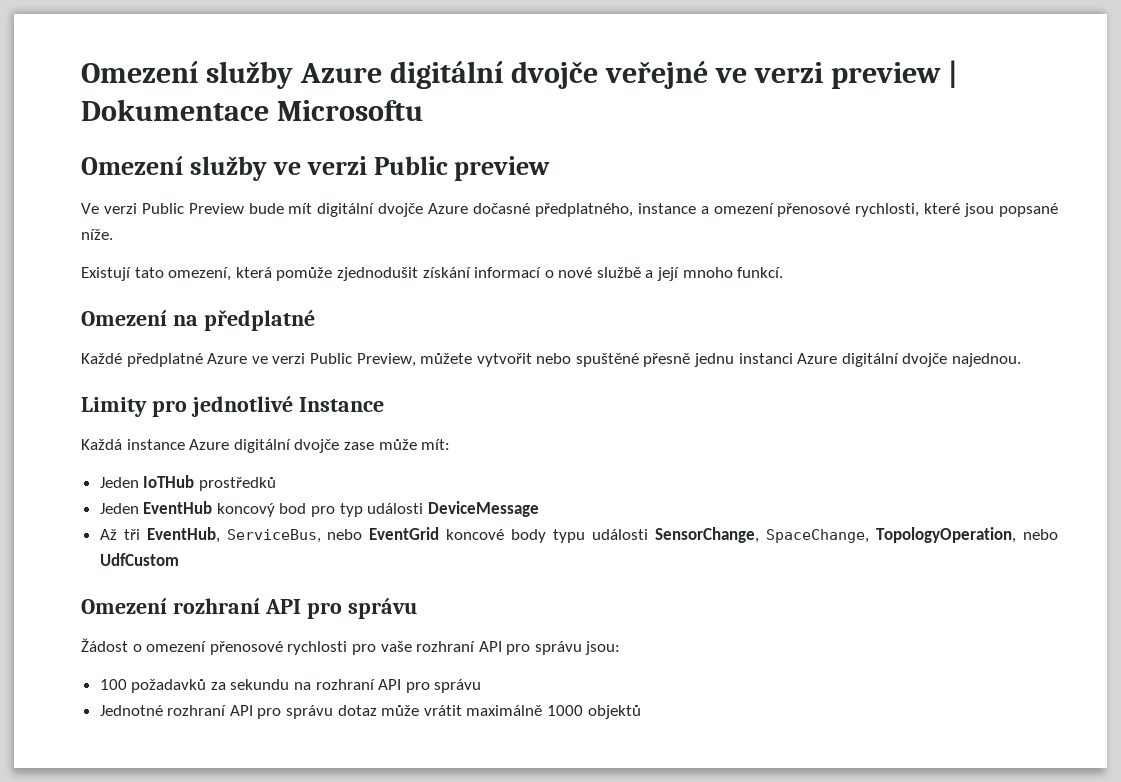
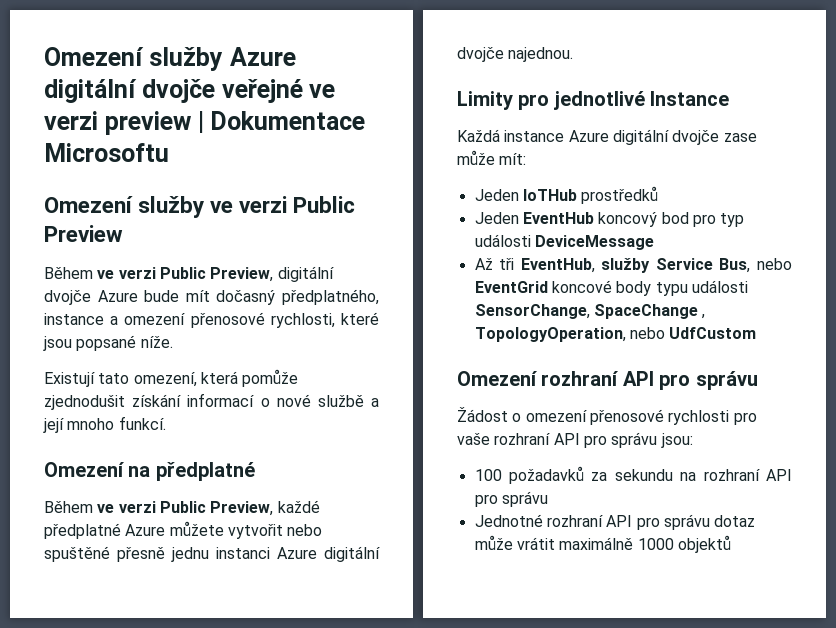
[454,156,551,181] [81,203,530,217] preview // Ve verzi Public Preview bude mít digitální dvojče Azure dočasné -> [44,225,123,242] [44,266,334,282] [44,290,276,305] Preview // Během ve verzi Public Preview, digitální dvojče Azure bude mít dočasný
[81,353,416,367] Každé předplatné Azure ve verzi Public Preview, -> [44,500,320,516] [44,523,166,539] Během ve verzi Public Preview, každé předplatné Azure
[226,529,321,543] ServiceBus, -> [601,258,751,273] služby Service Bus,
[766,529,870,543] SpaceChange, -> [593,304,706,319] SpaceChange ,

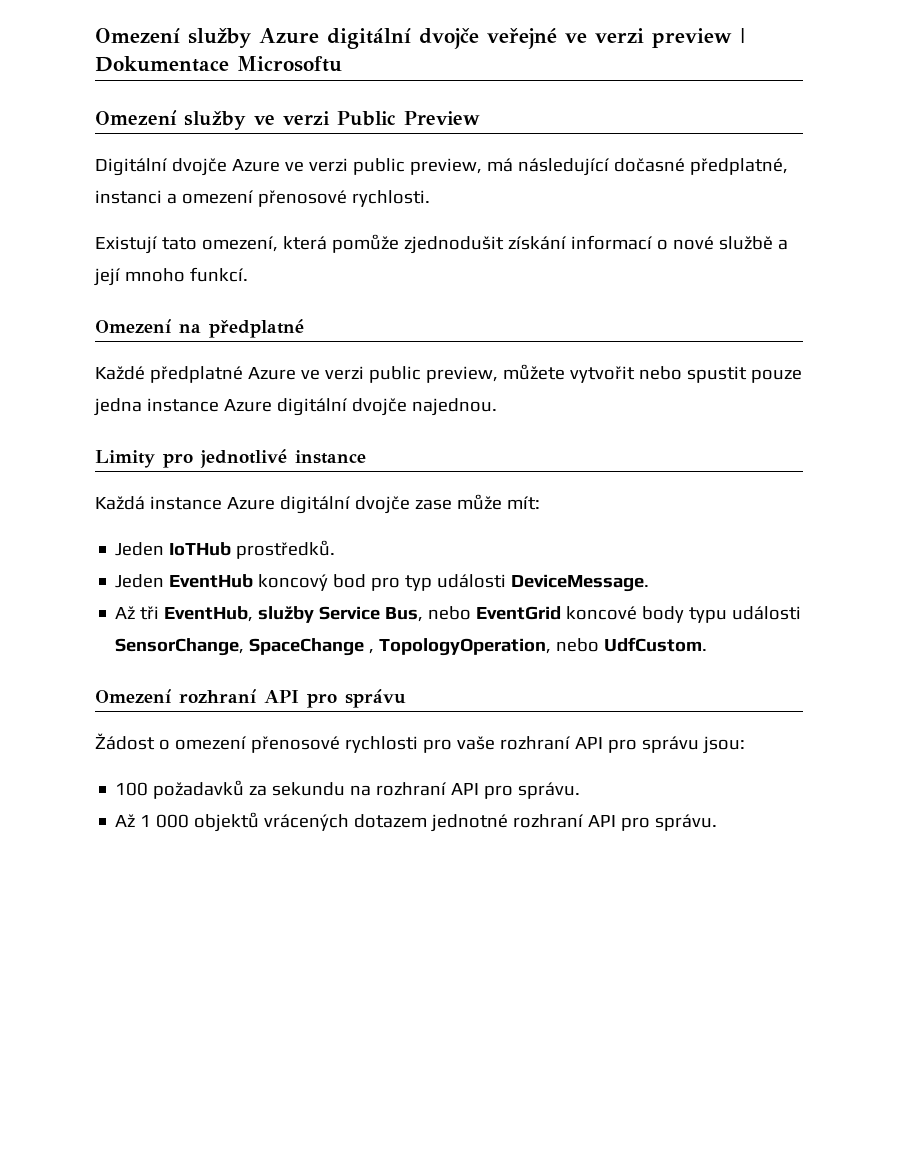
[44,266,334,282] [44,289,379,305] [44,312,380,328] [43,335,173,351] Během ve verzi Public Preview, digitální dvojče Azure bude mít dočasný předplatného, instance a omezení přenosové rychlosti, které jsou popsané níže. -> [95,158,788,176] [95,190,430,207] Digitální dvojče Azure ve verzi public preview, má následující dočasné předplatné, instanci a omezení přenosové rychlosti.
[44,500,320,516] [44,521,323,539] [44,546,270,562] Během ve verzi Public Preview, každé předplatné Azure můžete vytvořit nebo spuštěné přesně jednu instanci -> [95,364,802,383] [94,398,219,416] Každé předplatné Azure ve verzi public preview, můžete vytvořit nebo spustit pouze jedna instance
[650,91,730,106] Instance -> [295,450,366,464] instance
[581,186,659,204] prostředků -> [236,540,336,559] prostředků.
[534,235,654,250] DeviceMessage -> [511,574,650,592] DeviceMessage.
[669,327,757,339] UdfCustom -> [604,637,708,652] UdfCustom.
[501,491,548,507] [474,514,756,530] [474,535,731,553] správu // Jednotné rozhraní API pro správu dotaz může vrátit maximálně 1000 objektů -> [518,782,581,799] [115,812,718,832] správu. // Až 1 000 objektů vrácených dotazem jednotné rozhraní API pro správu.

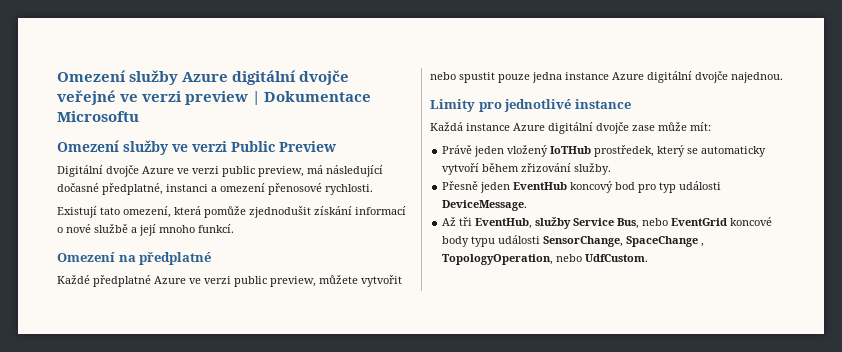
[115,540,336,559] [115,574,165,588] Jeden IoTHub prostředků. // Jeden -> [442,145,767,157] [442,163,612,175] [442,181,511,193] Právě jeden vložený IoTHub prostředek, který se automaticky vytvoří během zřizování služby. // Přesně jeden
[95,689,406,708] [95,733,745,754] [115,780,581,799] [115,812,718,832] // Omezení rozhraní API pro správu // Žádost o omezení přenosové rychlosti pro vaše rozhraní API pro správu jsou: // 100 požadavků za sekundu na rozhraní API pro správu. // Až 1 000 objektů vrácených dotazem jednotné rozhraní API pro správu. -> (649, 258) none

